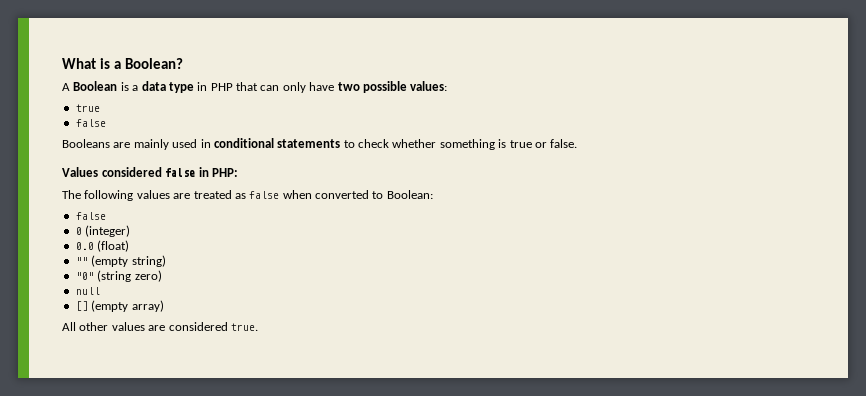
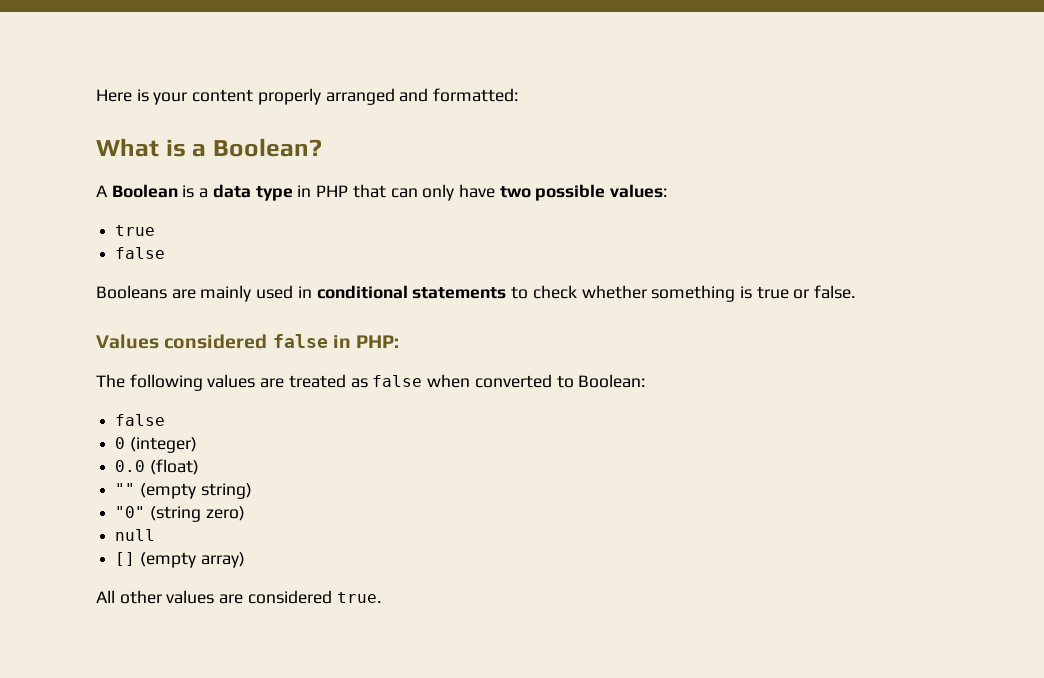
(62, 63) none -> [96,88,519,105] Here is your content properly arranged and formatted: //

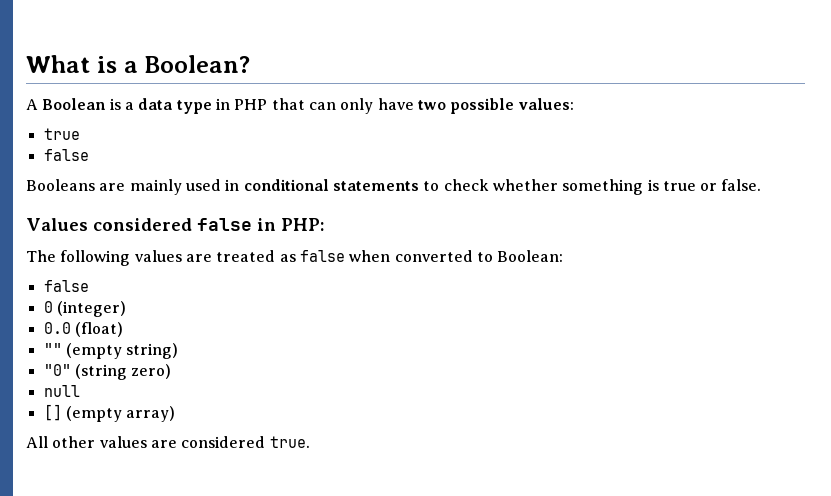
[96,88,519,105] Here is your content properly arranged and formatted: // -> (26, 64) none

